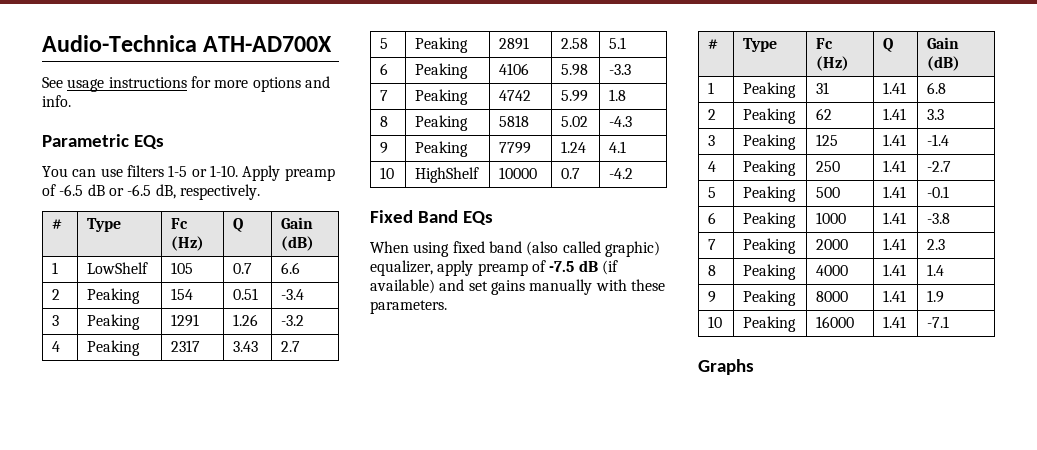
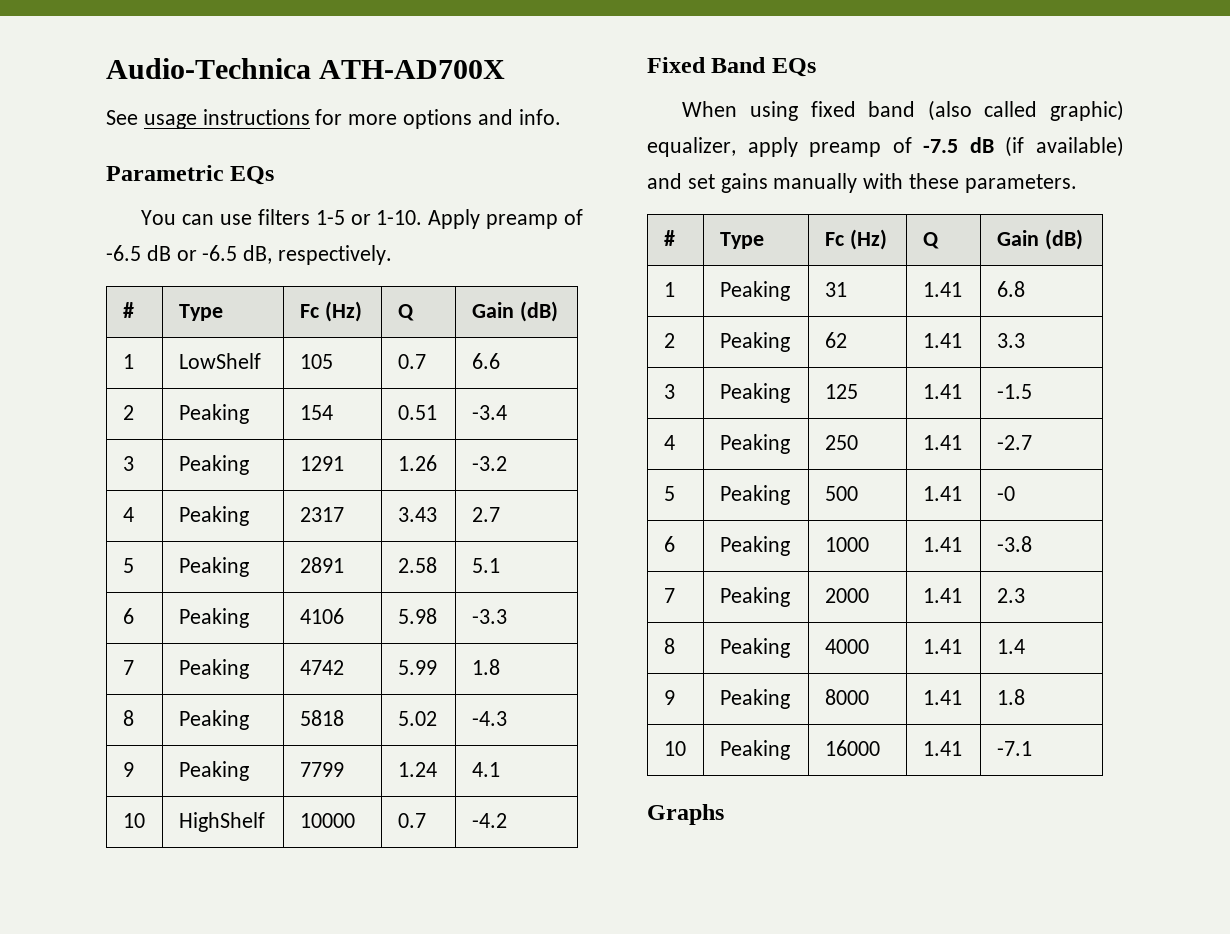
[927,134,950,146] -1.4 -> [996,384,1032,399] -1.5
[927,186,950,198] -0.1 -> [996,486,1015,501] -0
[927,290,945,303] 1.9 -> [996,689,1025,705] 1.8

